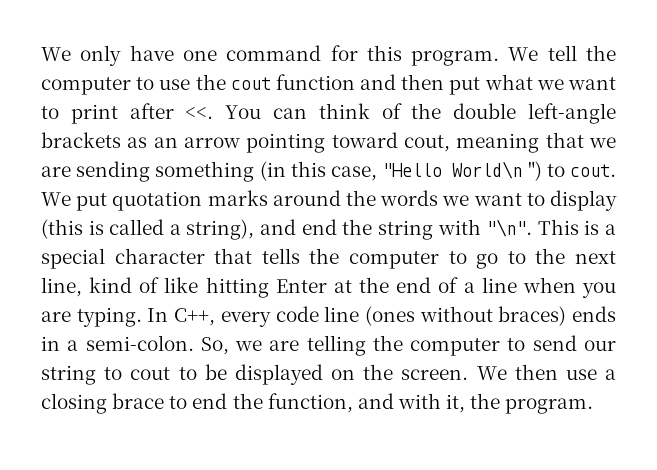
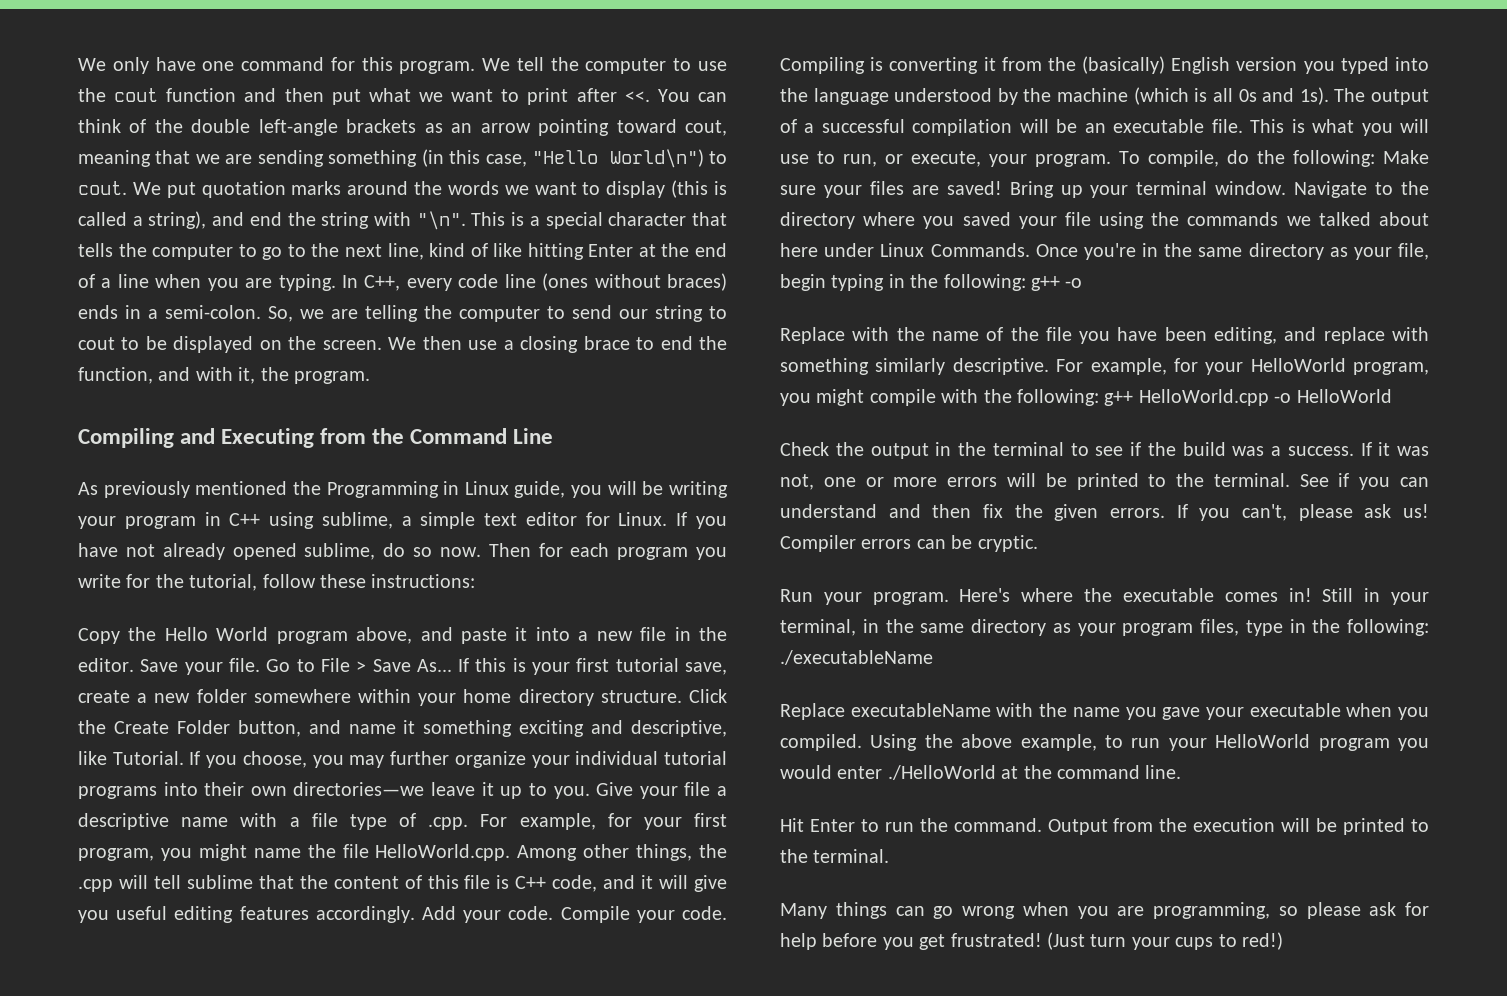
[452,161,542,181] World\n ") -> [609,149,704,168] World\n")
(594, 406) none -> [78,428,554,448] [78,481,728,498] [78,512,727,529] [78,543,727,560] [78,574,476,591] [78,627,728,644] [78,658,727,675] [78,689,727,706] [78,720,727,737] [78,751,728,768] [78,782,727,799] [78,813,728,830] [78,844,727,861] [78,875,727,892] [78,906,727,923] [780,56,1429,74] [780,87,1429,105] [780,119,1429,136] [780,150,1429,167] [780,181,1429,198] [780,212,1429,229] [780,243,1429,260] [780,274,1083,291] [780,327,1429,344] [780,358,1429,375] [780,389,1392,406] [780,442,1429,459] [780,473,1429,490] [780,504,1429,521] [780,535,1038,552] [780,588,1429,605] [780,619,1429,636] [780,650,933,665] [780,703,1429,720] [780,734,1429,751] [780,765,1182,780] [780,818,1429,835] [780,849,890,863] [780,902,1429,919] [780,932,1283,950] // Compiling and Executing from the Command Line // As previously mentioned the Programming in Linux guide, you will be writing your program in C++ using sublime, a simple text editor for Linux. If you have not already opened sublime, do so now. Then for each program you write for the tutorial, follow these instructions: // Copy the Hello World program above, and paste it into a new file in the editor. Save your file. Go to File > Save As... If this is your first tutorial save, create a new folder somewhere within your home directory structure. Click the Create Folder button, and name it something exciting and descriptive, like Tutorial. If you choose, you may further organize your individual tutorial programs into their own directories—we leave it up to you. Give your file a descriptive name with a file type of .cpp. For example, for your first program, you might name the file HelloWorld.cpp. Among other things, the .cpp will tell sublime that the content of this file is C++ code, and it will give you useful editing features accordingly. Add your code. Compile your code. Compiling is converting it from the (basically) English version you typed into the language understood by the machine (which is all 0s and 1s). The output of a successful compilation will be an executable file. This is what you will use to run, or execute, your program. To compile, do the following: Make sure your files are saved! Bring up your terminal window. Navigate to the directory where you saved your file using the commands we talked about here under Linux Commands. Once you're in the same directory as your file, begin typing in the following: g++ -o // Replace with the name of the file you have been editing, and replace with something similarly descriptive. For example, for your HelloWorld program, you might compile with the following: g++ HelloWorld.cpp -o HelloWorld // Check the output in the terminal to see if the build was a success. If it was not, one or more errors will be printed to the terminal. See if you can understand and then fix the given errors. If you can't, please ask us! Compiler errors can be cryptic. // Run your program. Here's where the executable comes in! Still in your terminal, in the same directory as your program files, type in the following: ./executableName // Replace executableName with the name you gave your executable when you compiled. Using the above example, to run your HelloWorld program you would enter ./HelloWorld at the command line. // Hit Enter to run the command. Output from the execution will be printed to the terminal. // Many things can go wrong when you are programming, so please ask for help before you get frustrated! (Just turn your cups to red!)

